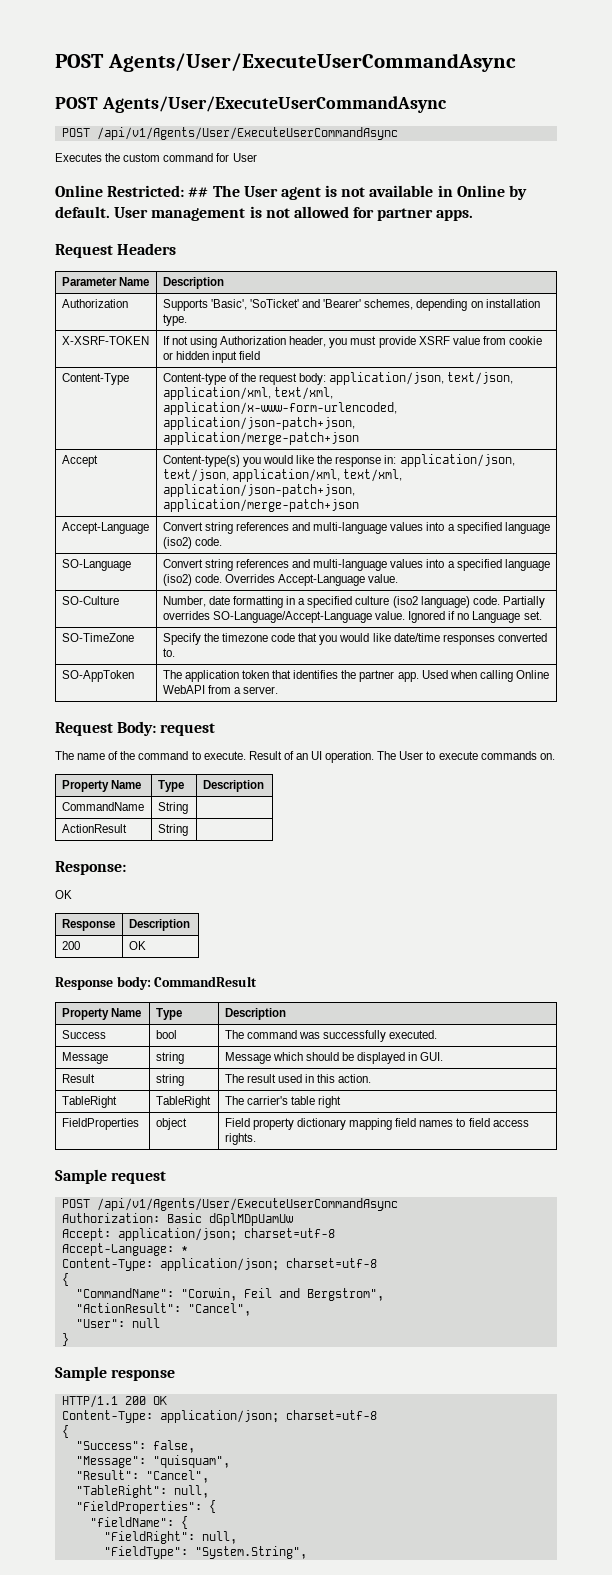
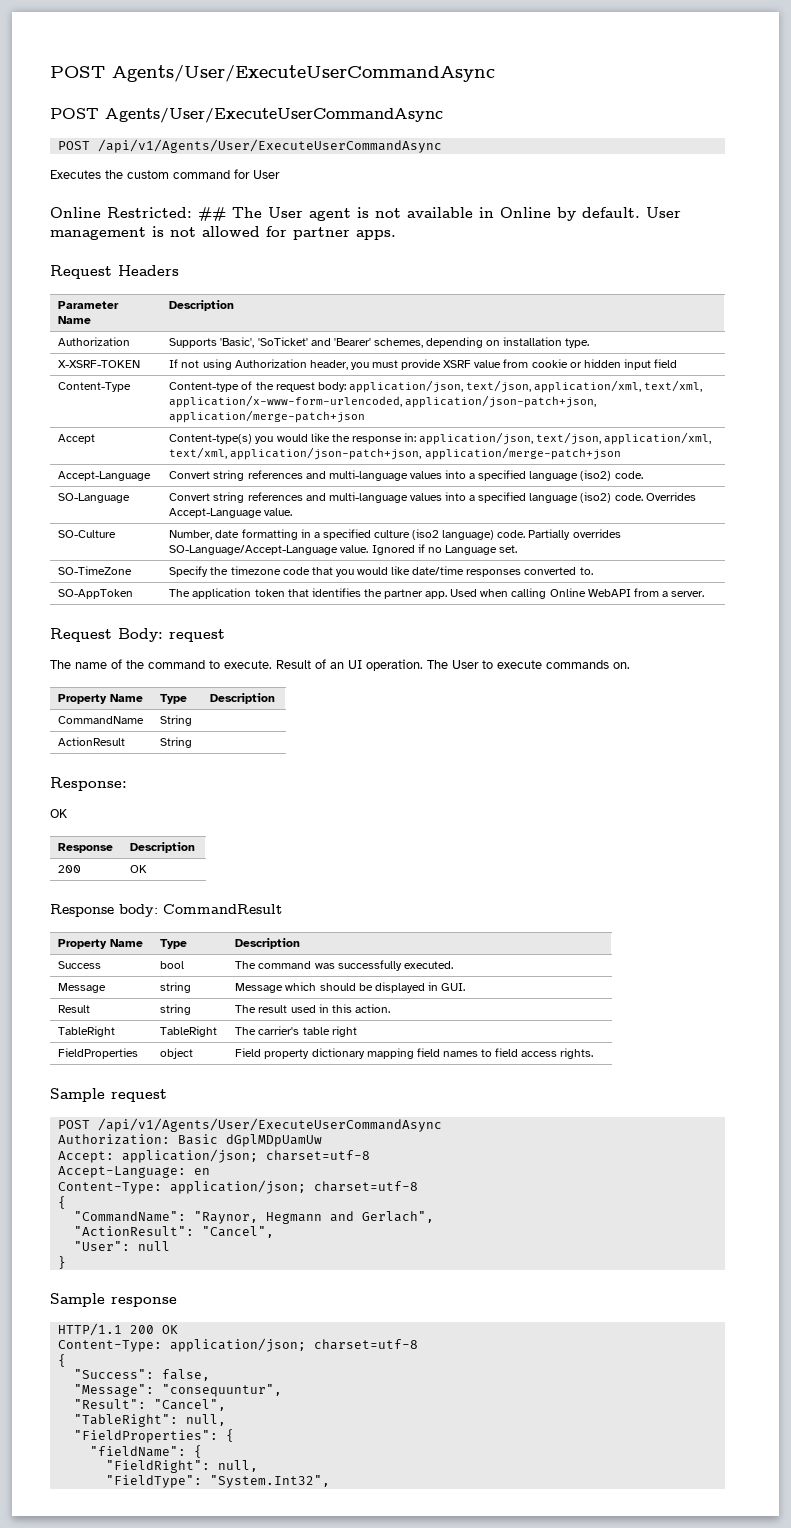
[180,1246,188,1253] * -> [193,1168,210,1175] en
[180,1288,384,1301] "Corwin, Feil and Bergstrom", -> [193,1211,434,1224] "Raynor, Hegmann and Gerlach",
[152,1455,230,1468] "quisquam", -> [161,1384,282,1397] "consequuntur",
[194,1546,307,1559] "System.String", -> [209,1475,330,1488] "System.Int32",

